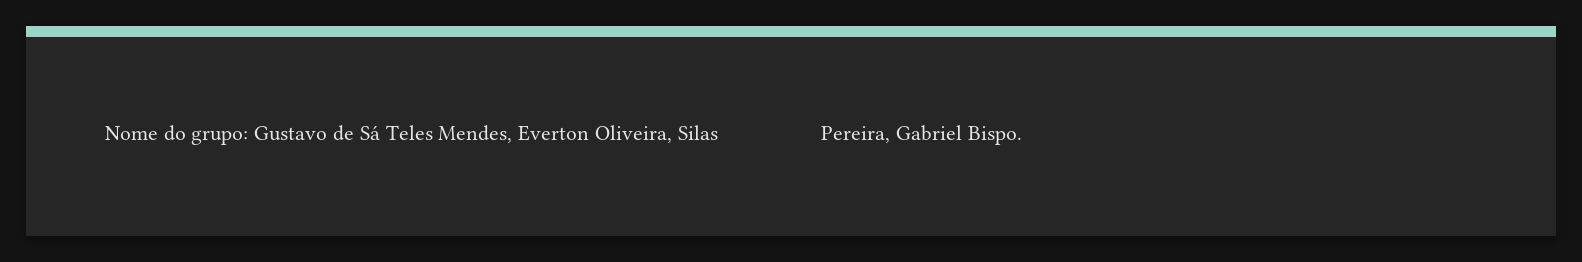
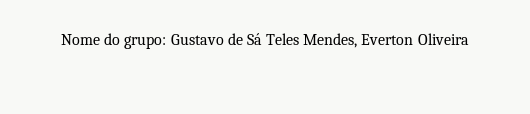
[594,125,1022,145] Oliveira, Silas Pereira, Gabriel Bispo. -> [417,33,469,45] Oliveira

